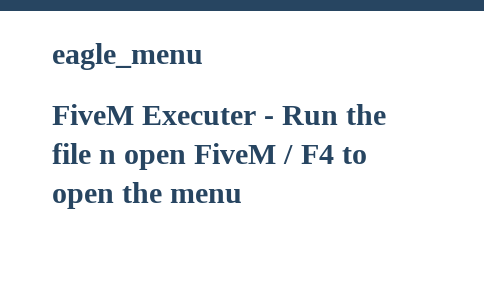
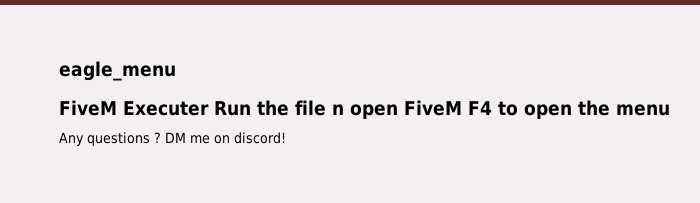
[264,116,275,125] - -> (209, 108) none
[283,145,294,164] / -> (462, 108) none
(243, 196) none -> [59,132,286,146] // Any questions ? DM me on discord!

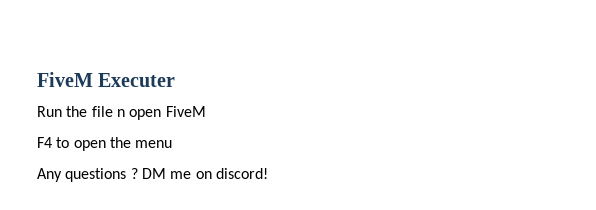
[59,61,176,81] eagle_menu // -> (37, 79) none
(209, 108) none -> (176, 80) //
(462, 108) none -> (206, 111) //

